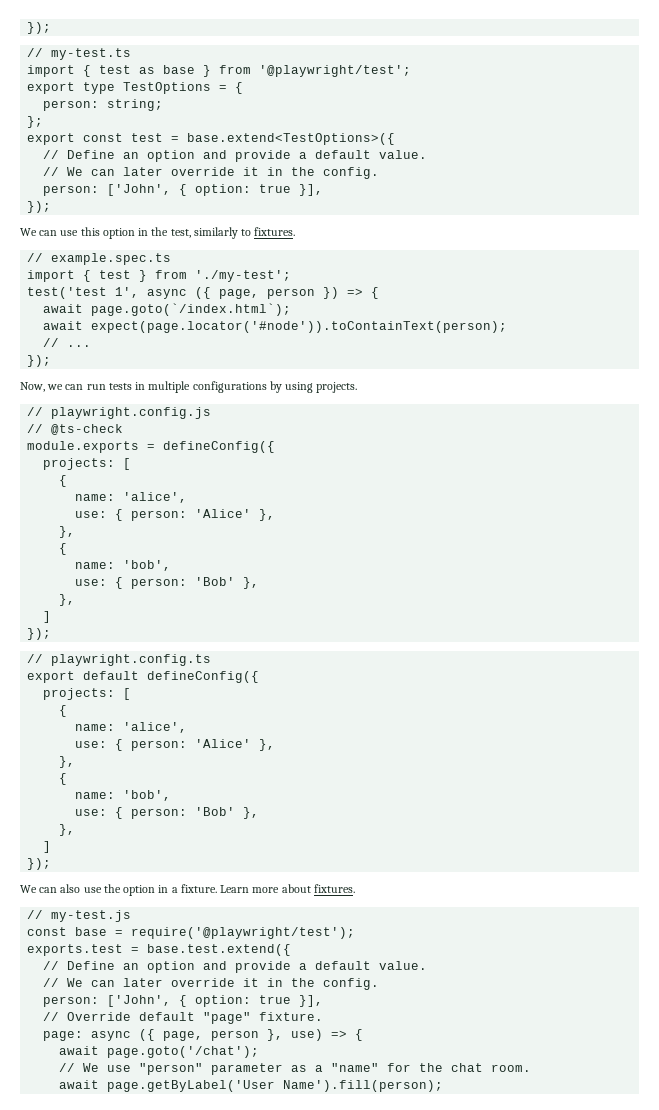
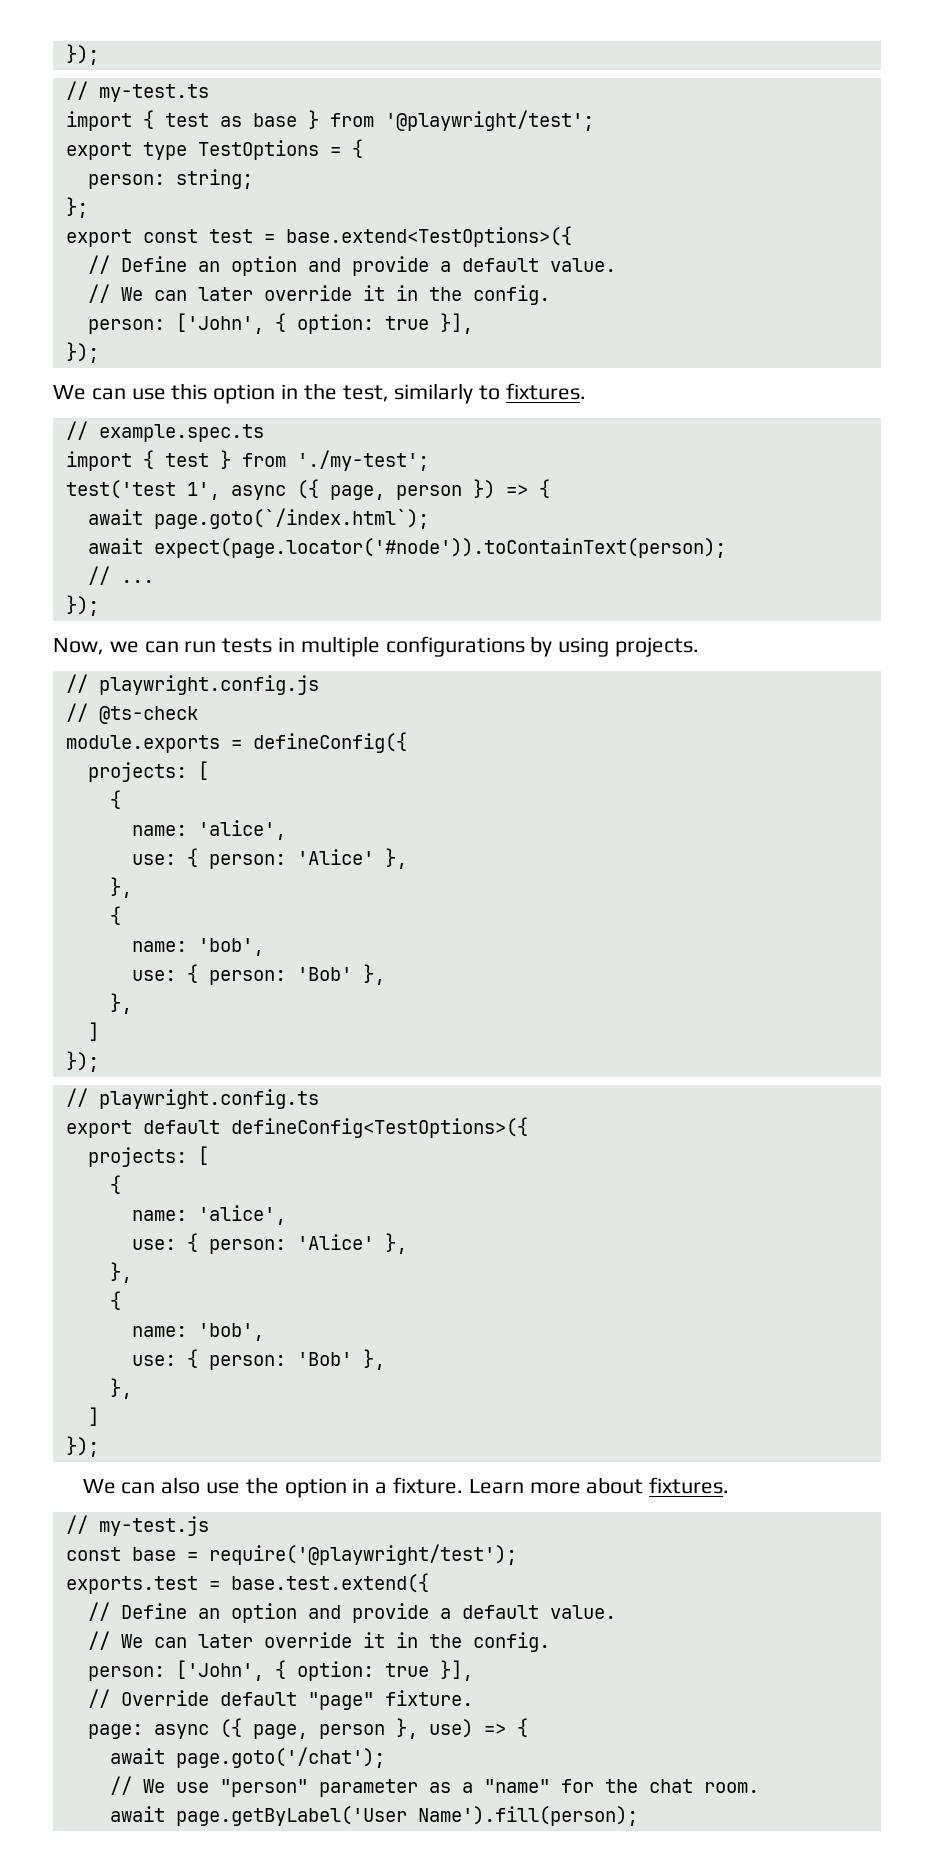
[147,671,260,683] defineConfig({ -> [230,1117,528,1138] defineConfig<TestOptions>({

